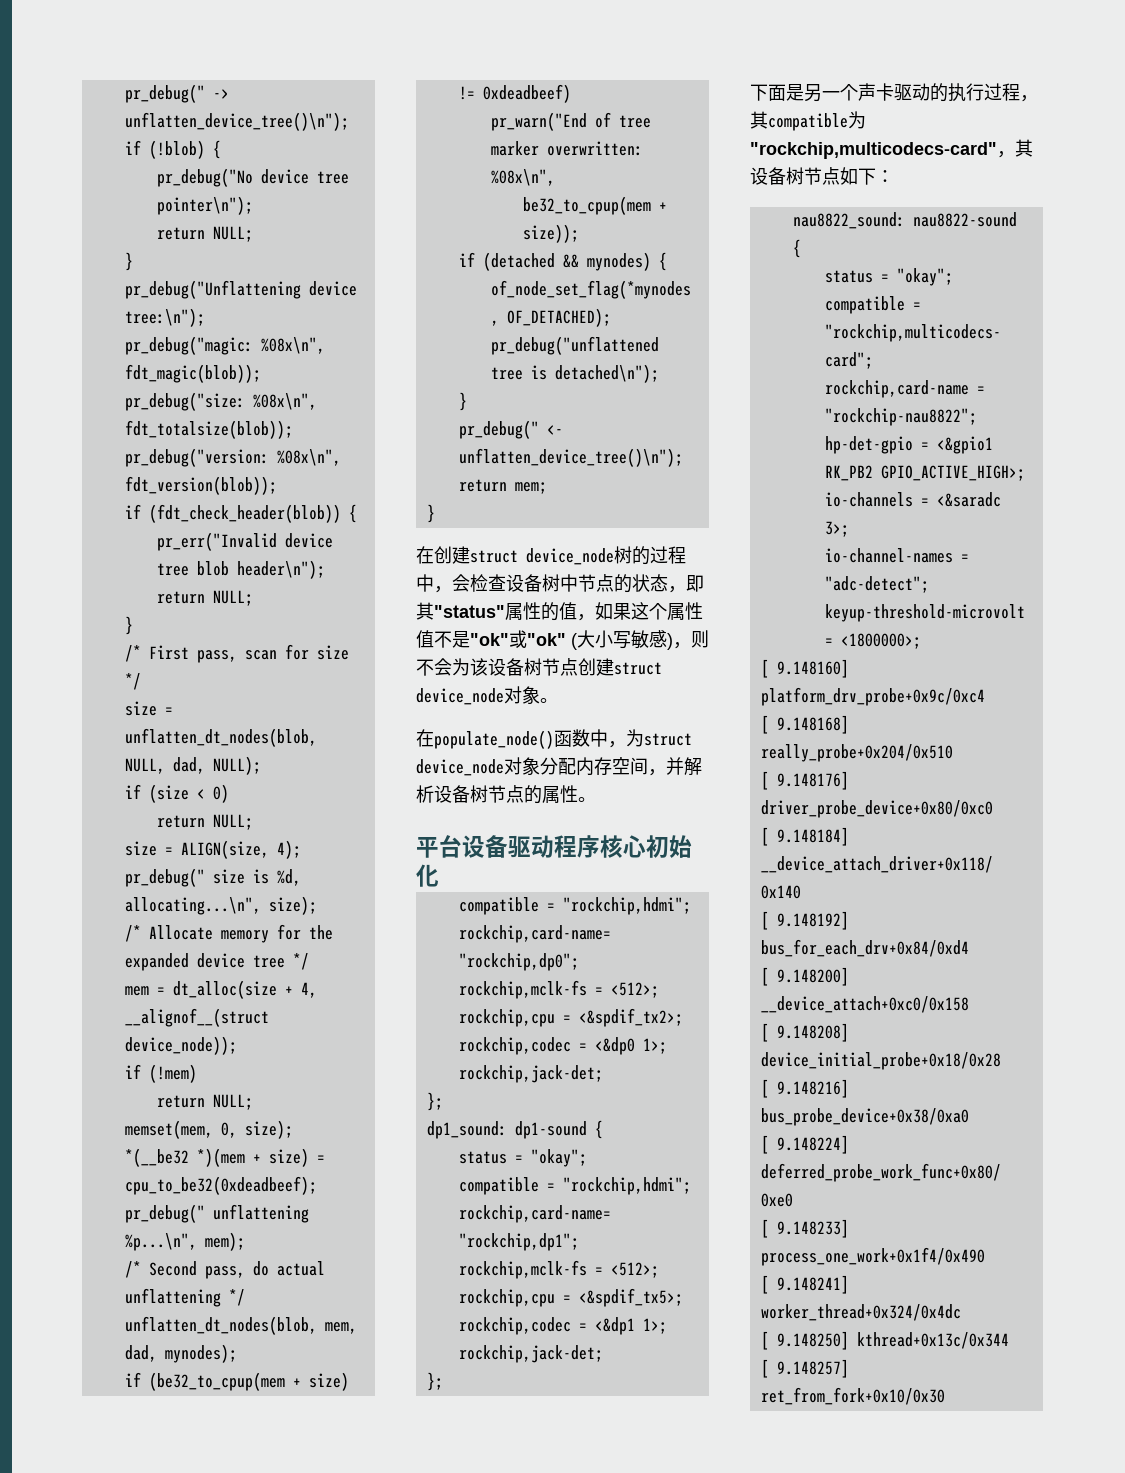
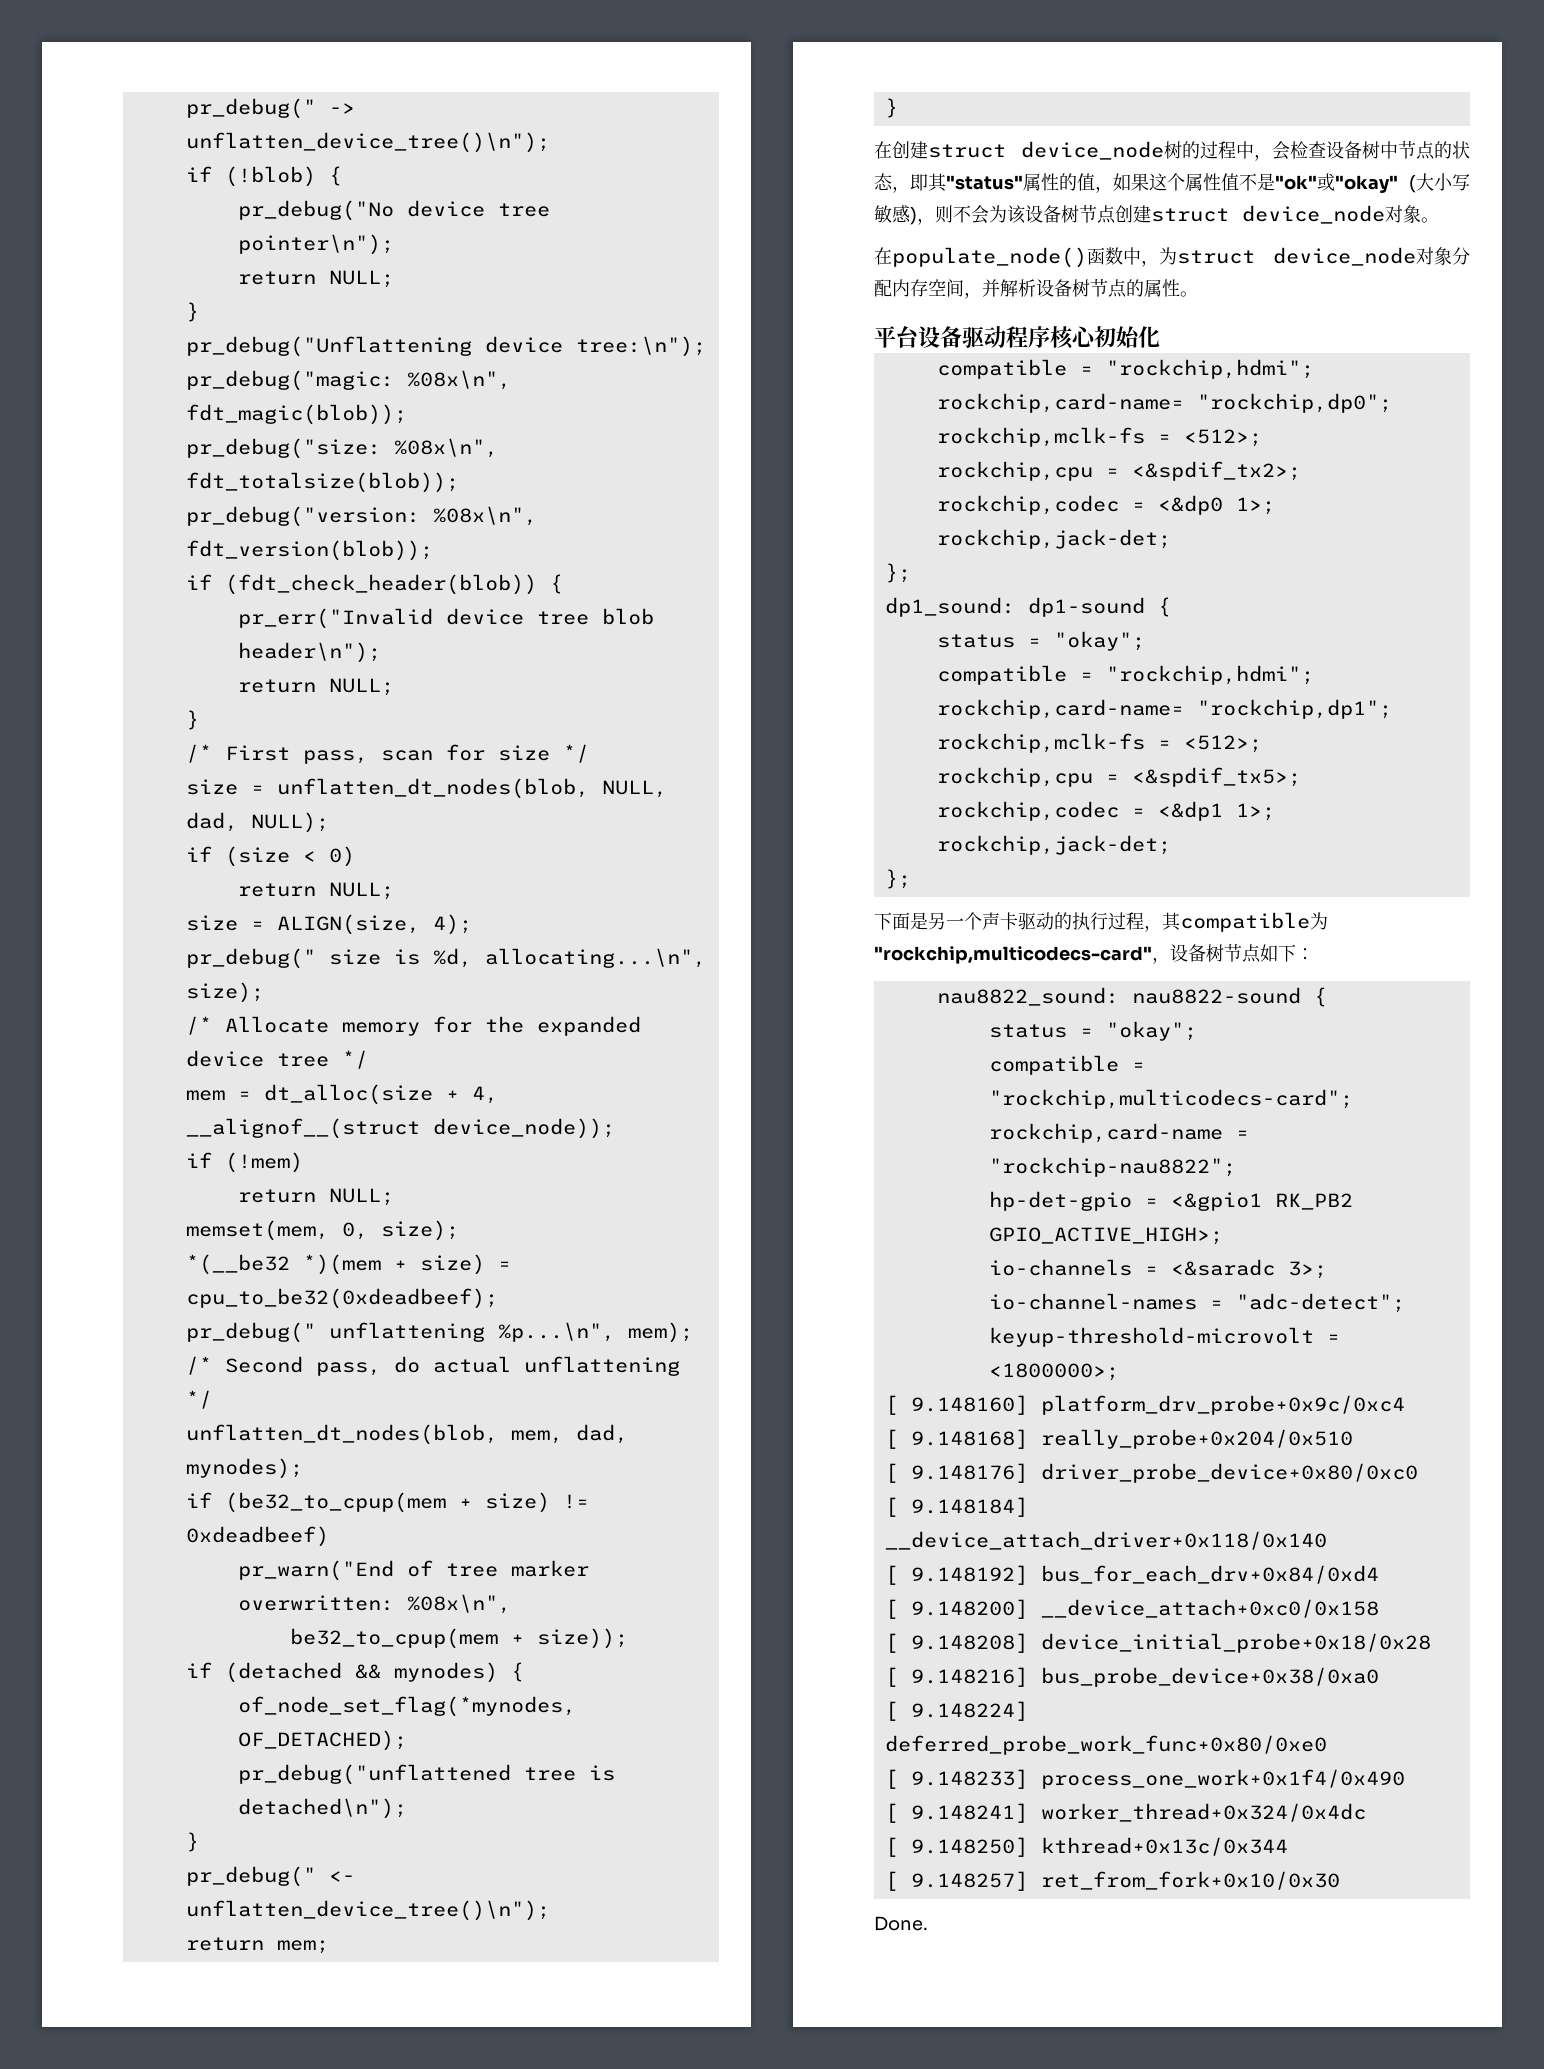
[527,633,566,646] "ok" -> [1335,175,1398,193] "okay"
[1015,139,1033,157] 其 -> (1170, 960) none
(945, 1396) none -> [874,1916,928,1931] // Done.

